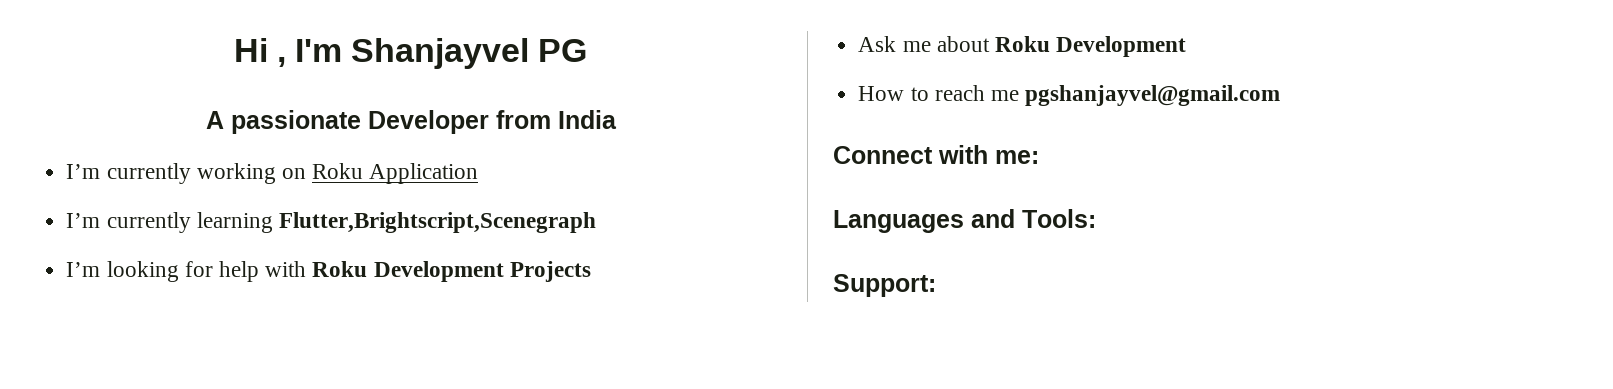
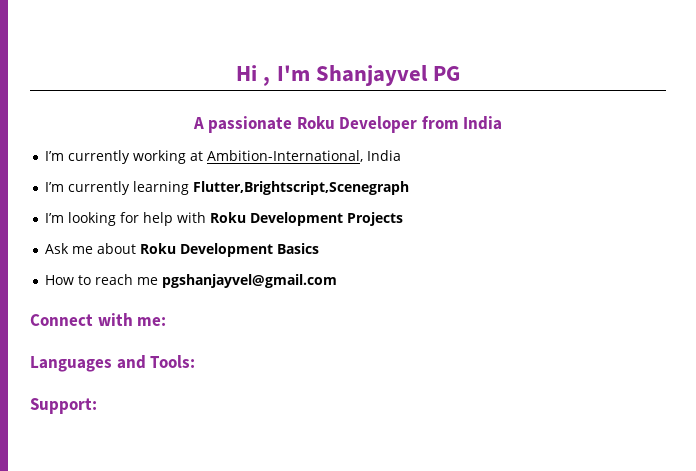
(361, 122) none -> [296,116,335,129] Roku
[281,163,479,184] on Roku Application -> [189,150,401,162] at Ambition-International, India
(1187, 46) none -> [276,243,319,254] Basics

